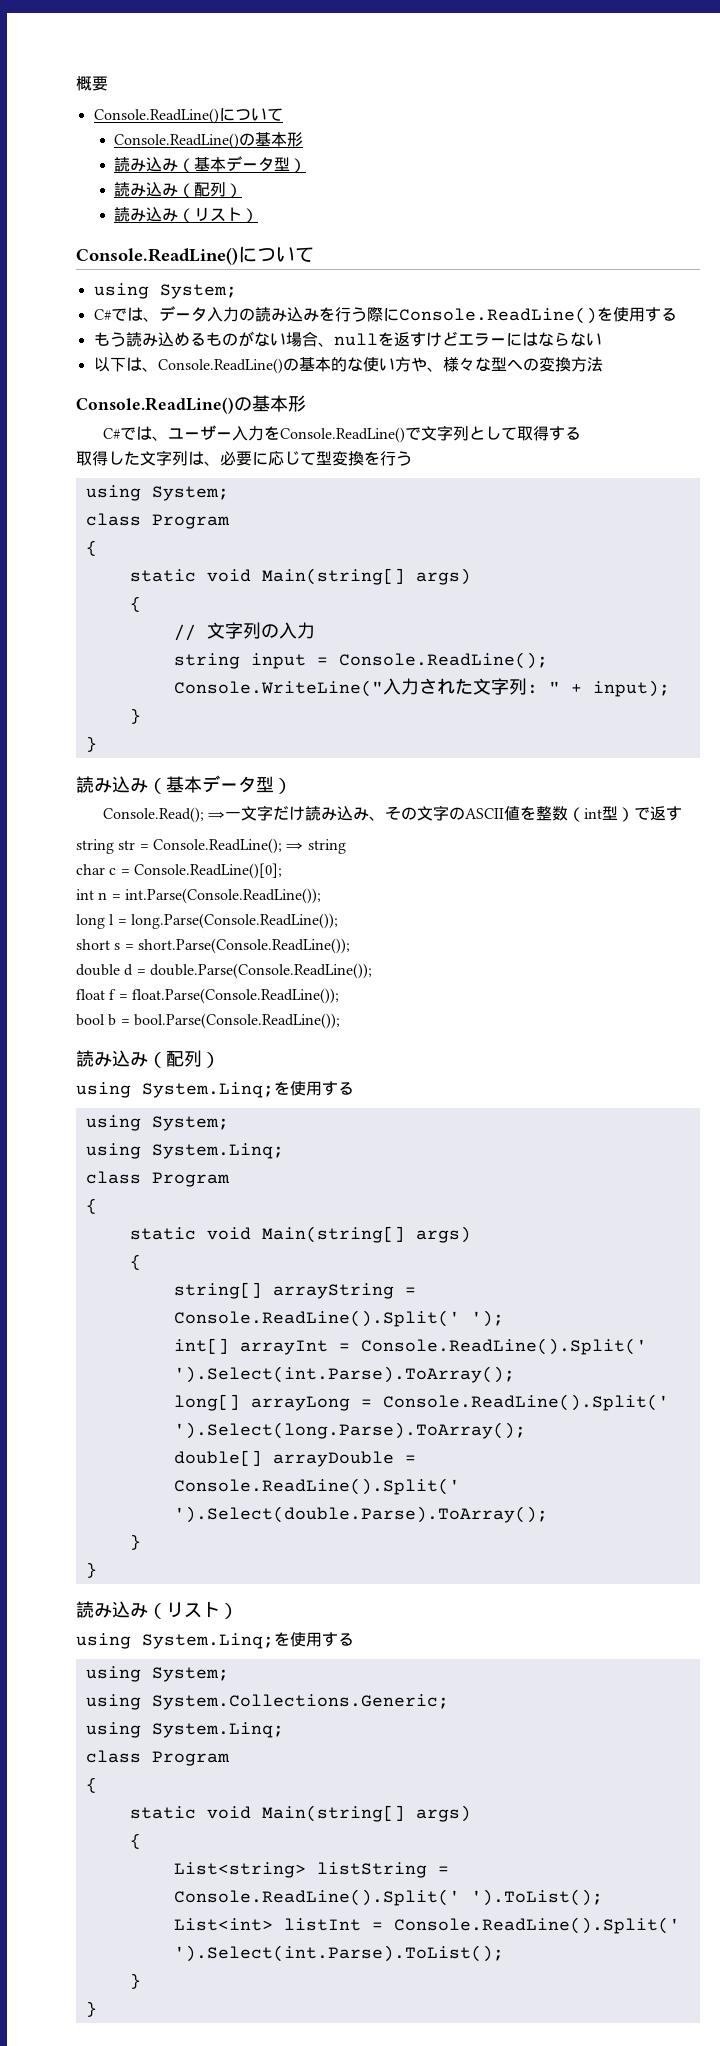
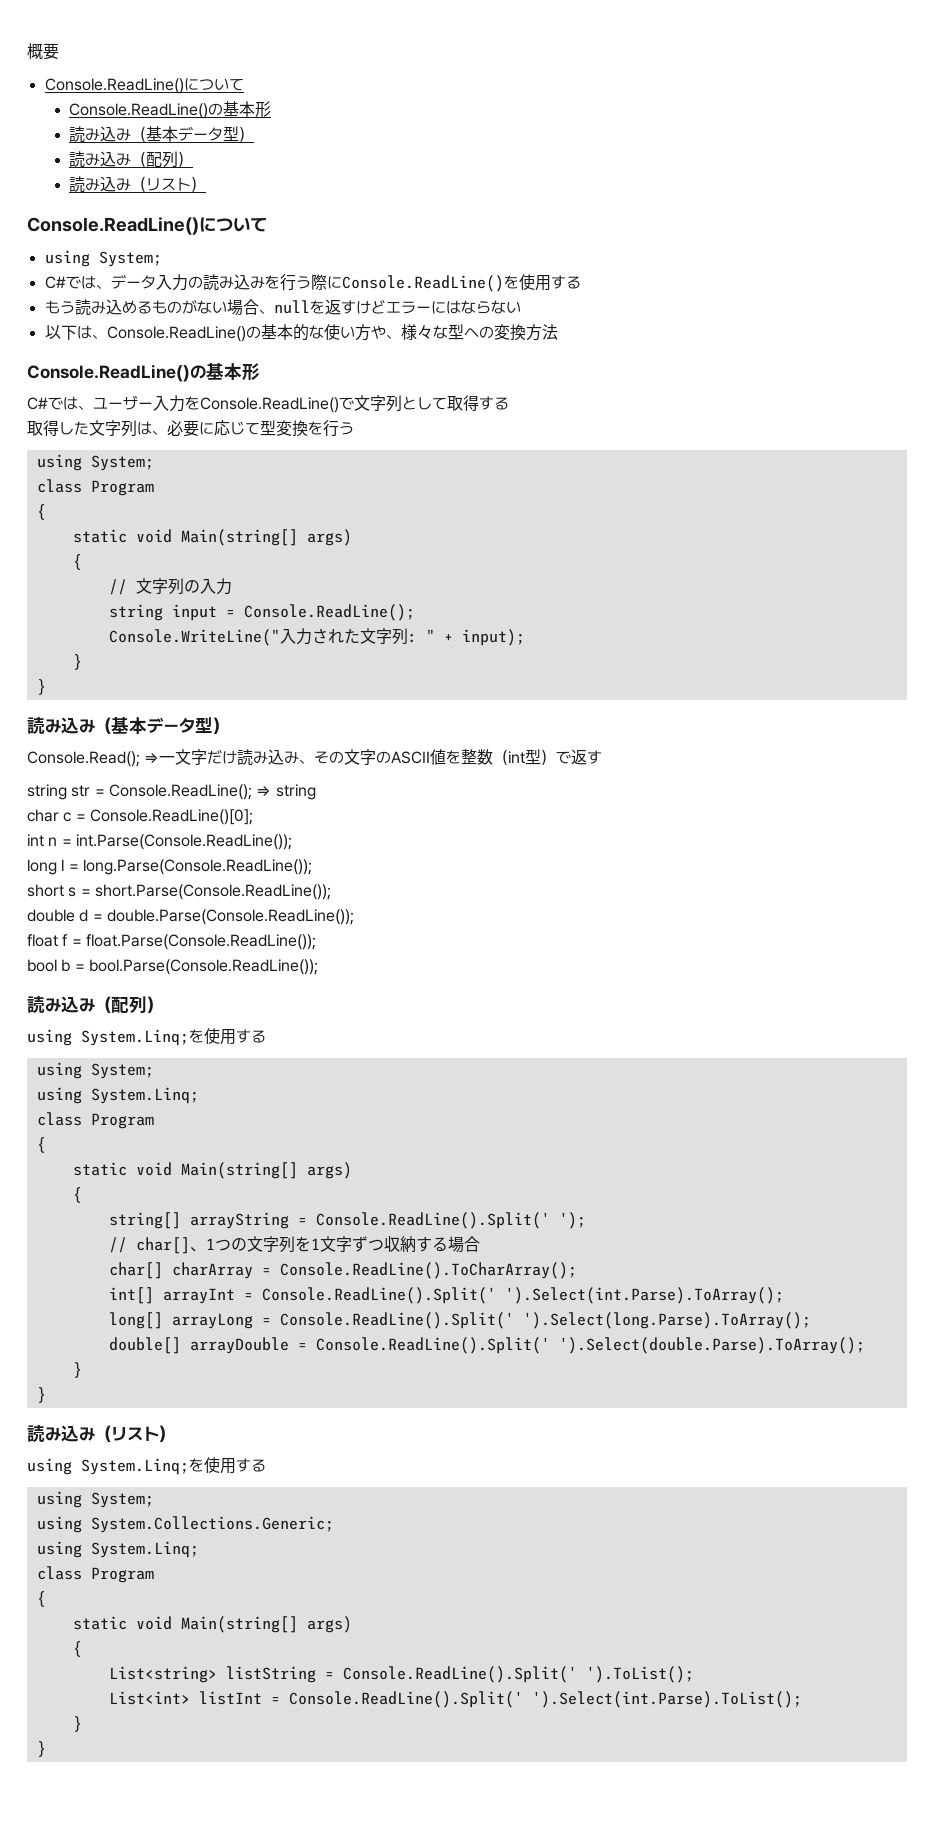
(504, 1318) none -> [108,1236,480,1254] [108,1262,577,1279] // // char[]、1つの文字列を1文字ずつ収納する場合 // char[] charArray = Console.ReadLine().ToCharArray();

